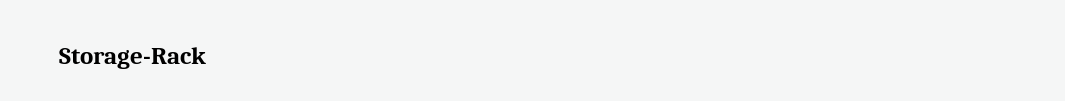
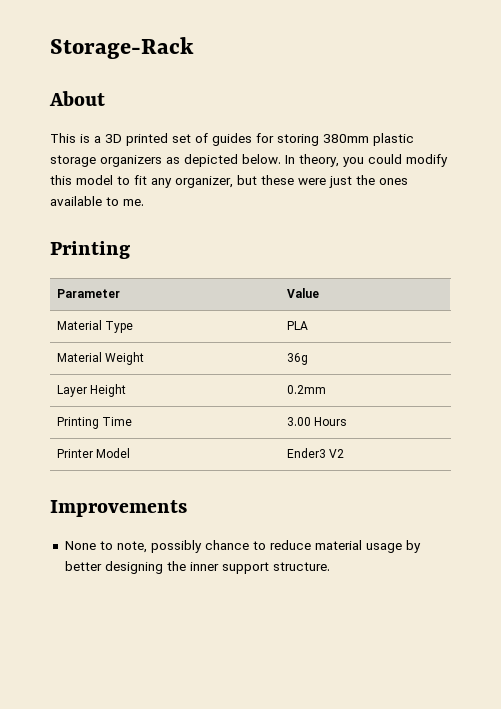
(206, 58) none -> [49,91,105,106] [50,133,414,146] [50,154,448,167] [50,175,408,188] [50,196,144,206] [50,241,130,259] [56,289,120,298] [286,288,319,298] [56,320,134,333] [286,321,308,330] [56,352,145,365] [286,353,308,365] [56,384,127,397] [286,385,326,394] [56,417,133,429] [286,417,348,426] [56,448,131,458] [286,448,345,458] [50,500,187,517] [64,540,421,553] [64,561,330,574] // About // This is a 3D printed set of guides for storing 380mm plastic storage organizers as depicted below. In theory, you could modify this model to fit any organizer, but these were just the ones available to me. // Printing // Parameter | Value // Material Type | PLA // Material Weight | 36g // Layer Height | 0.2mm // Printing Time | 3.00 Hours // Printer Model | Ender3 V2 // Improvements // None to note, possibly chance to reduce material usage by better designing the inner support structure.

